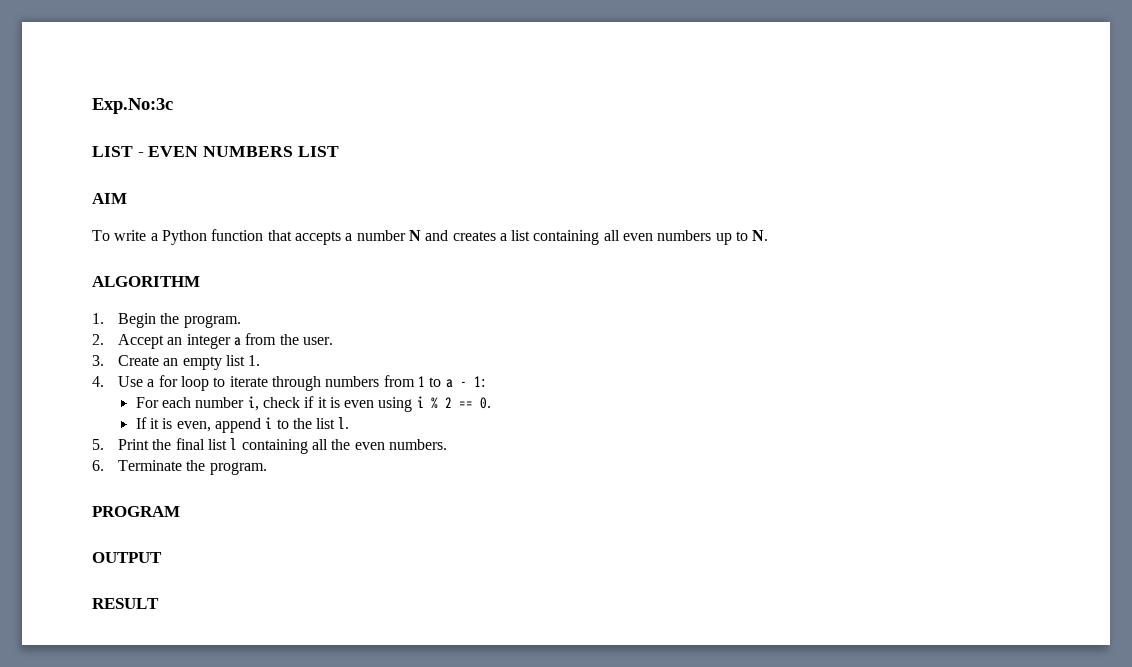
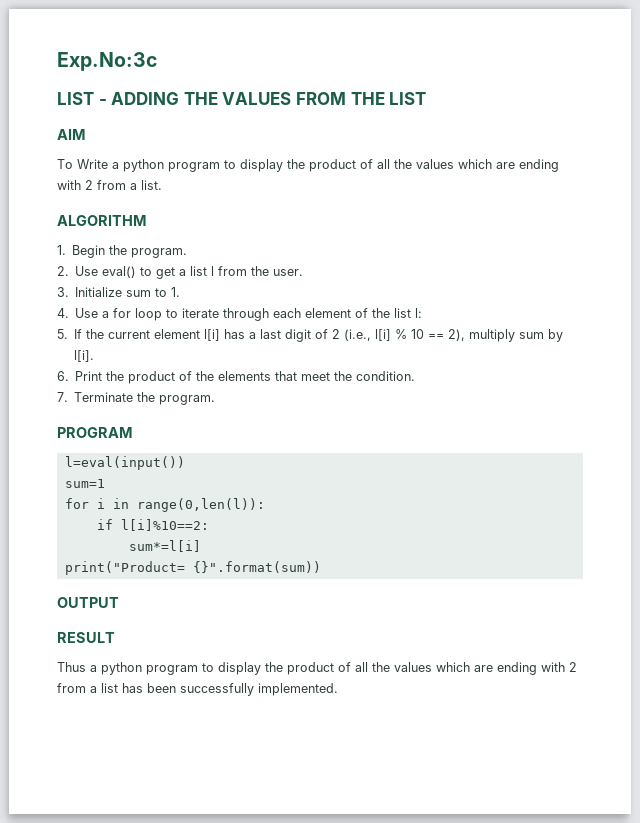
[148,146,339,157] [92,193,127,204] [92,229,769,245] EVEN NUMBERS LIST // AIM // To write a Python function that accepts a number N and creates a list containing all even numbers up to N. -> [111,92,427,105] [57,129,86,140] [57,159,559,172] [57,180,162,190] ADDING THE VALUES FROM THE LIST // AIM // To Write a python program to display the product of all the values which are ending with 2 from a list.
[117,334,241,349] Accept an integer a -> [75,266,215,279] Use eval() to get a list l
[117,355,245,370] Create an empty list -> [75,287,168,297] Initialize sum to
[325,375,485,388] [135,396,491,412] [135,417,350,433] [92,438,447,454] [92,460,267,475] [92,506,180,517] [92,552,162,563] [92,598,159,609] numbers from 1 to a - 1: // For each number i, check if it is even using i % 2 == 0. // If it is even, append i to the list l. // 5. Print the final list l containing all the even numbers. // 6. Terminate the program. // PROGRAM // OUTPUT // RESULT -> [273,308,423,318] [57,329,564,342] [74,350,95,362] [57,371,416,384] [57,392,216,405] [57,427,133,438] [64,456,185,470] [64,479,105,488] [64,498,265,512] [96,519,209,531] [128,540,201,552] [64,561,321,575] [57,597,119,608] [57,632,115,643] [57,662,577,675] [57,683,338,696] each element of the list l: // 5. If the current element l[i] has a last digit of 2 (i.e., l[i] % 10 == 2), multiply sum by l[i]. // 6. Print the product of the elements that meet the condition. // 7. Terminate the program. // PROGRAM // l=eval(input()) // sum=1 // for i in range(0,len(l)): // if l[i]%10==2: // sum*=l[i] // print("Product= {}".format(sum)) // OUTPUT // RESULT // Thus a python program to display the product of all the values which are ending with 2 from a list has been successfully implemented.

